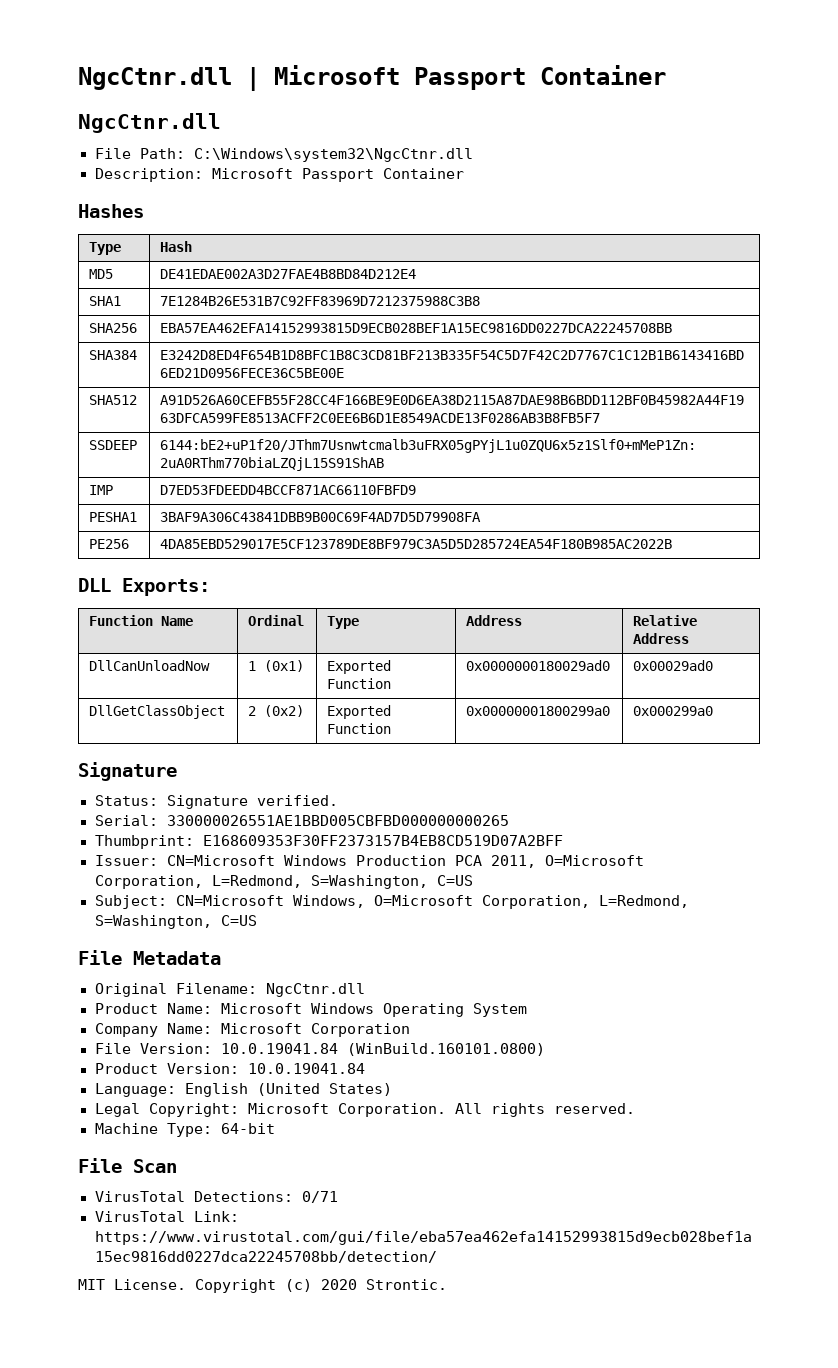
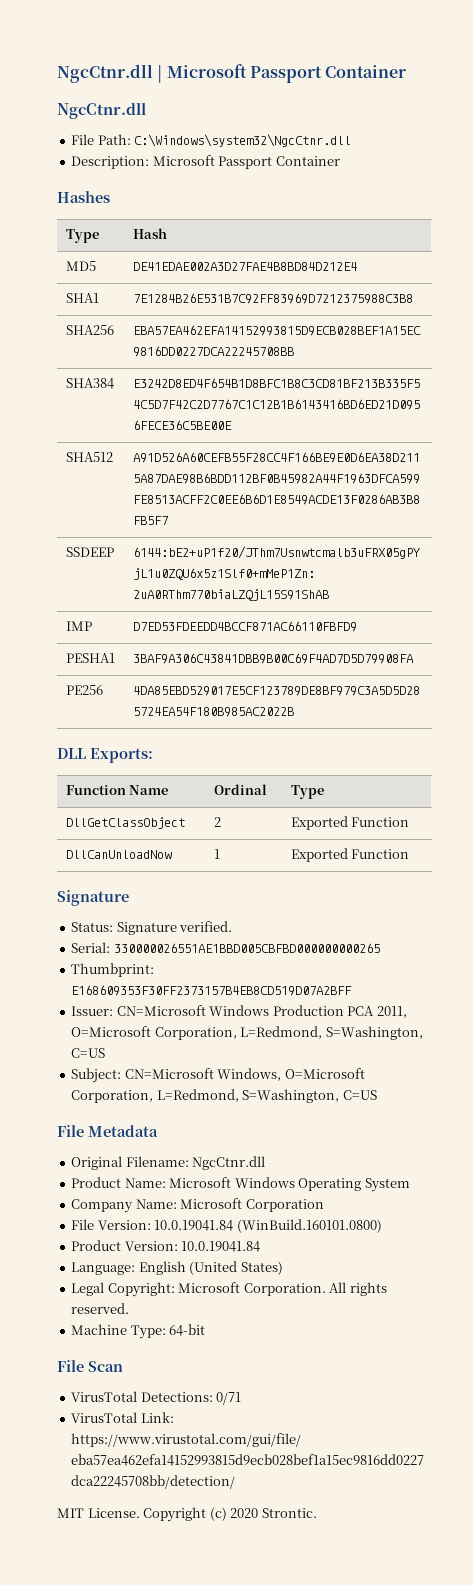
[466,615,523,626] [633,615,698,626] [633,633,690,644] | Address | Relative Address -> [65,817,185,829] [213,817,221,827] [290,816,410,830] // DllGetClassObject | 2 | Exported Function
[264,660,305,672] [327,660,392,674] [327,678,392,689] [466,660,611,671] [633,660,714,671] [89,705,226,719] [248,705,305,717] [327,705,392,719] [327,723,392,734] [466,706,611,716] [633,706,714,716] (0x1) | Exported Function | 0x0000000180029ad0 | 0x00029ad0 // DllGetClassObject | 2 (0x2) | Exported Function | 0x00000001800299a0 | 0x000299a0 -> [290,848,410,862] | Exported Function

